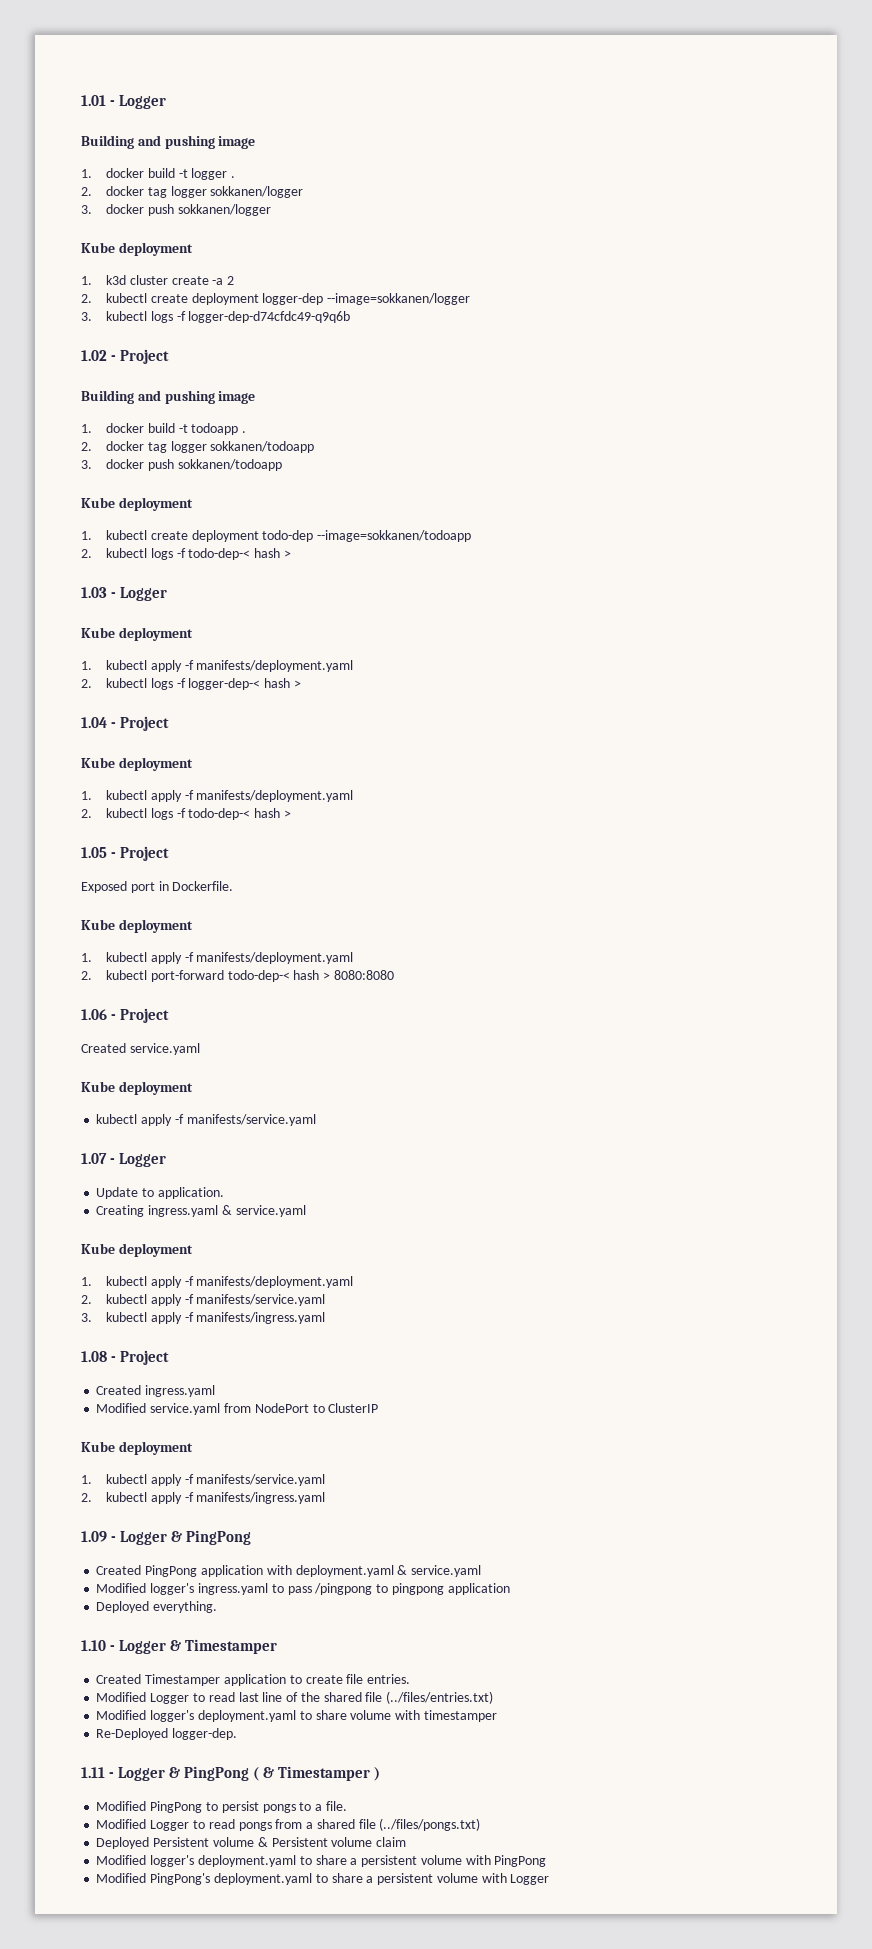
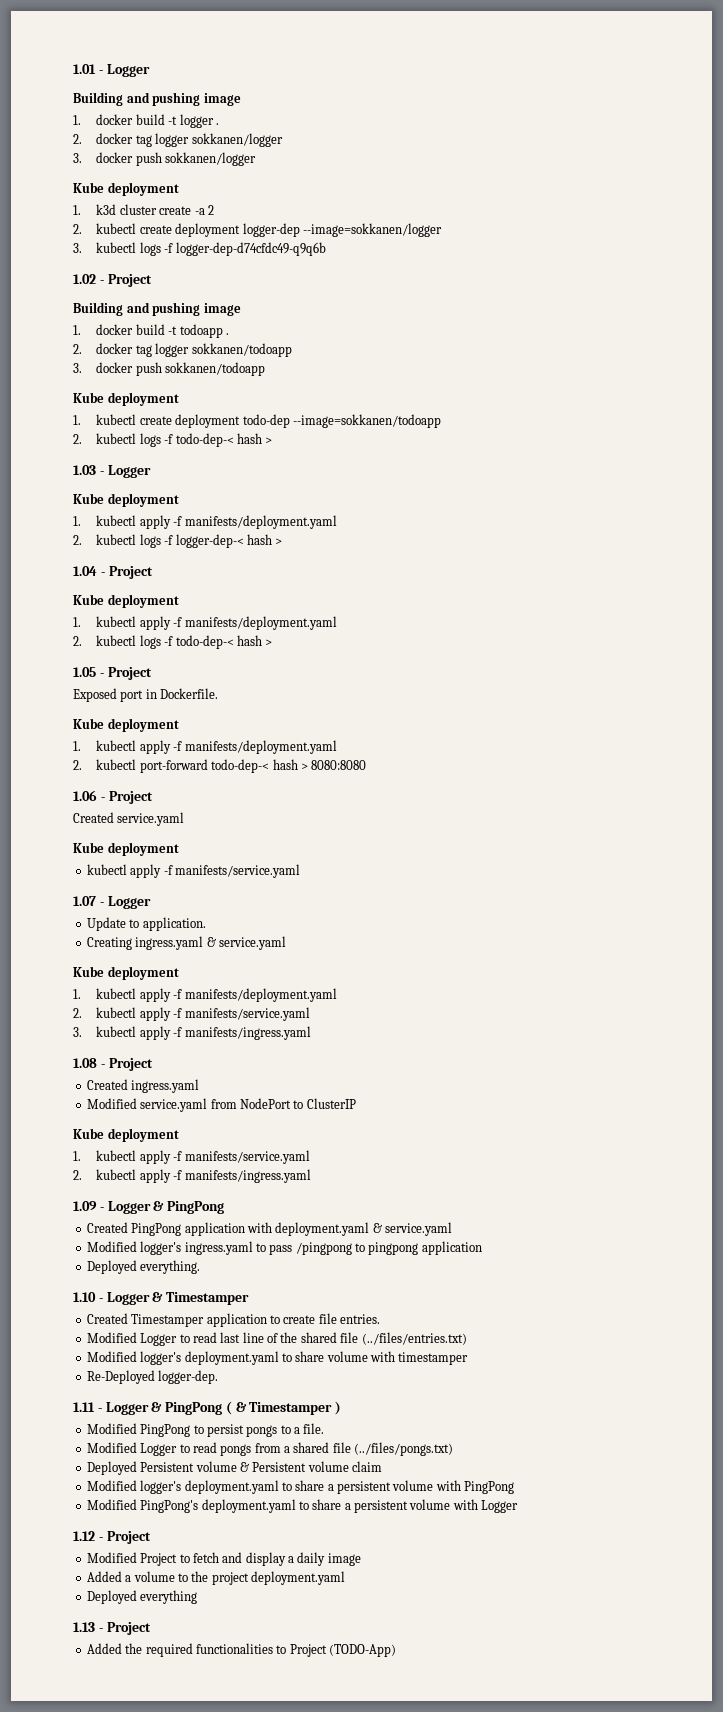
(550, 1879) none -> [73,1531,151,1544] [86,1552,361,1566] [86,1571,345,1585] [86,1590,198,1604] [73,1622,151,1635] [86,1643,396,1657] // 1.12 - Project // Modified Project to fetch and display a daily image // Added a volume to the project deployment.yaml // Deployed everything // 1.13 - Project // Added the required functionalities to Project (TODO-App)

